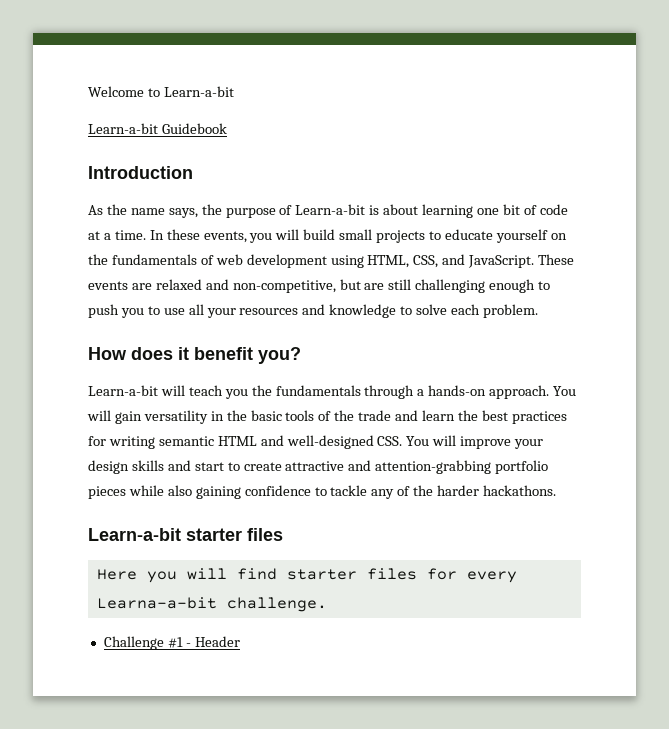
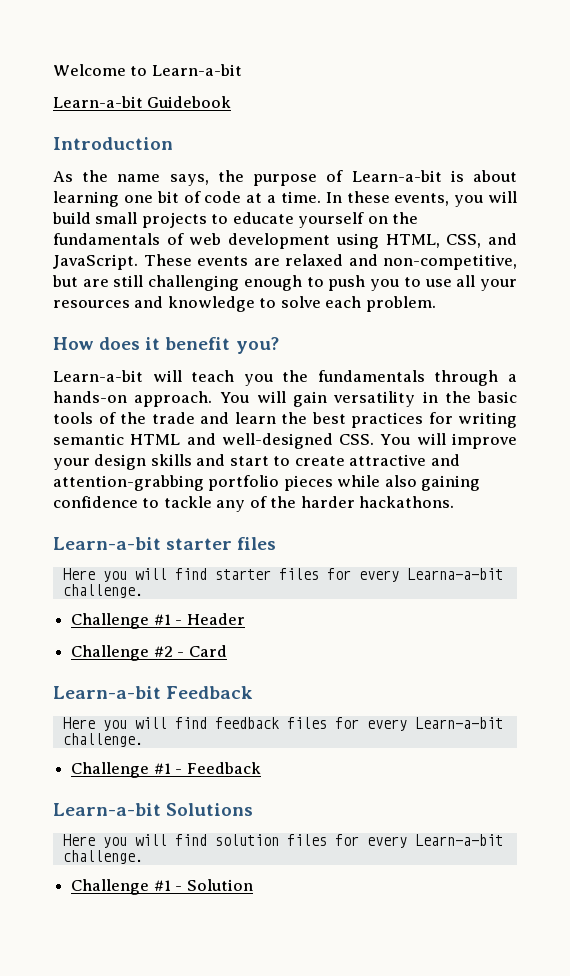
(240, 641) none -> [71,645,227,661] [53,686,254,699] [62,717,503,731] [62,733,143,747] [71,762,261,778] [53,803,254,816] [62,834,503,848] [62,850,143,864] [71,879,253,895] // Challenge #2 - Card // Learn-a-bit Feedback // Here you will find feedback files for every Learn-a-bit challenge. // Challenge #1 - Feedback // Learn-a-bit Solutions // Here you will find solution files for every Learn-a-bit challenge. // Challenge #1 - Solution

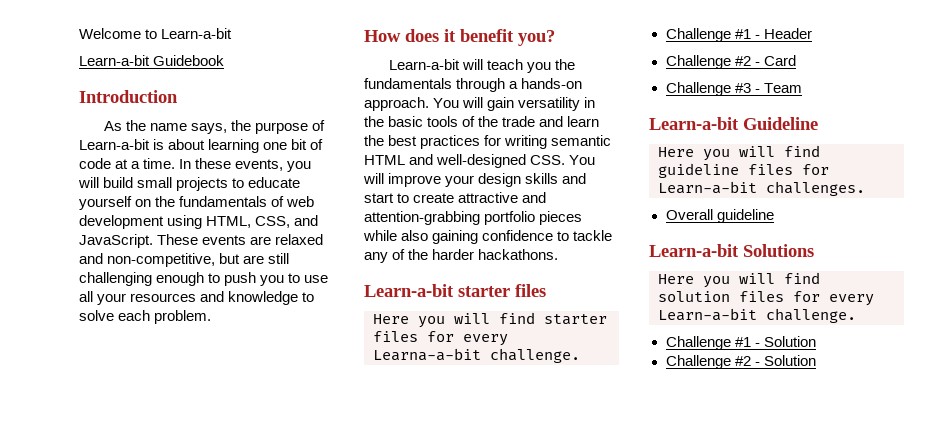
[53,686,254,699] [62,717,503,731] [62,733,143,747] [71,762,261,778] // Learn-a-bit Feedback // Here you will find feedback files for every Learn-a-bit challenge. // Challenge #1 - Feedback -> [665,82,802,96] [649,117,818,130] [658,145,820,161] [658,163,829,178] [658,181,865,196] [665,209,774,223] // Challenge #3 - Team // Learn-a-bit Guideline // Here you will find guideline files for Learn-a-bit challenges. // Overall guideline
(253, 885) none -> [665,355,816,369] // Challenge #2 - Solution

